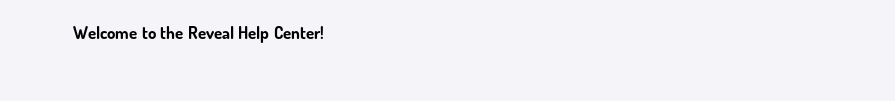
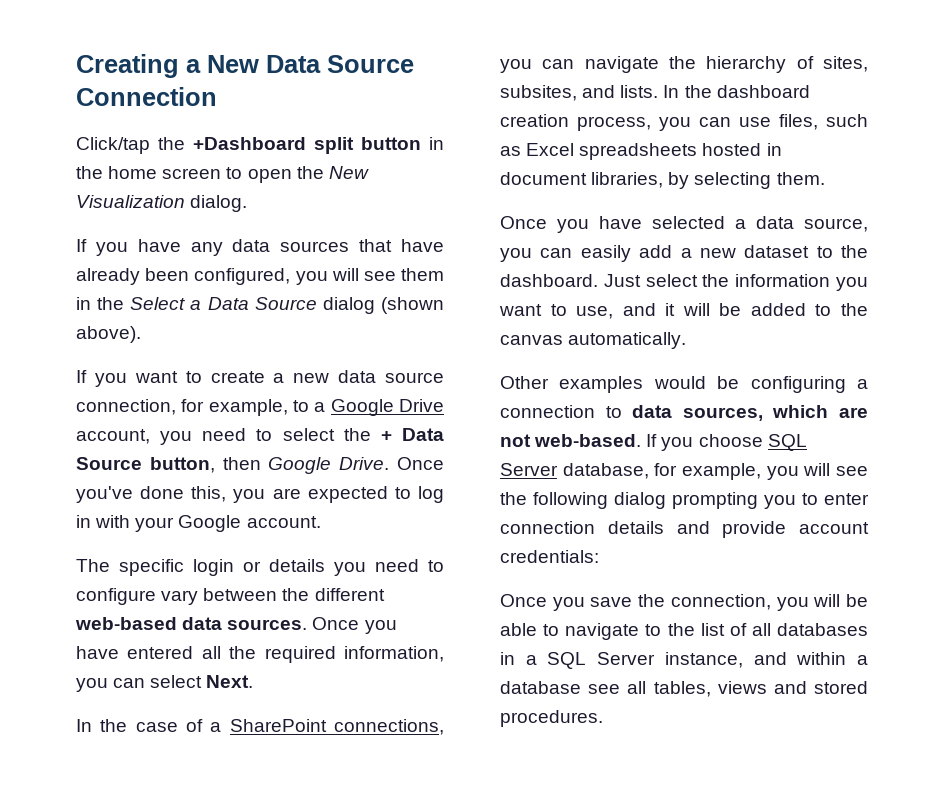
[73,26,324,43] Welcome to the Reveal Help Center! -> [76,54,414,78] [76,87,217,106] [76,137,444,154] [76,166,369,183] [76,195,248,212] [76,239,444,256] [76,268,444,285] [76,297,444,314] [76,326,141,343] [76,370,444,387] [76,399,445,416] [76,428,444,445] [76,457,445,474] [76,486,444,503] [76,515,321,532] [76,559,444,576] [76,588,385,605] [75,617,397,634] [76,646,444,663] [76,675,254,692] [76,719,445,735] [500,56,868,73] [500,85,810,101] [500,114,868,131] [500,143,782,160] [500,172,825,189] [500,216,868,233] [500,245,868,262] [500,274,868,291] [499,303,868,319] [500,332,687,349] [500,376,868,393] [500,405,868,421] [500,434,807,451] [500,463,869,480] [500,492,869,509] [500,521,869,538] [500,550,599,563] [500,594,868,611] [500,623,868,640] [500,652,868,669] [500,681,868,697] [500,710,603,727] Creating a New Data Source Connection // Click/tap the +Dashboard split button in the home screen to open the New Visualization dialog. // If you have any data sources that have already been configured, you will see them in the Select a Data Source dialog (shown above). // If you want to create a new data source connection, for example, to a Google Drive account, you need to select the + Data Source button, then Google Drive. Once you've done this, you are expected to log in with your Google account. // The specific login or details you need to configure vary between the different web-based data sources. Once you have entered all the required information, you can select Next. // In the case of a SharePoint connections, you can navigate the hierarchy of sites, subsites, and lists. In the dashboard creation process, you can use files, such as Excel spreadsheets hosted in document libraries, by selecting them. // Once you have selected a data source, you can easily add a new dataset to the dashboard. Just select the information you want to use, and it will be added to the canvas automatically. // Other examples would be configuring a connection to data sources, which are not web-based. If you choose SQL Server database, for example, you will see the following dialog prompting you to enter connection details and provide account credentials: // Once you save the connection, you will be able to navigate to the list of all databases in a SQL Server instance, and within a database see all tables, views and stored procedures.

